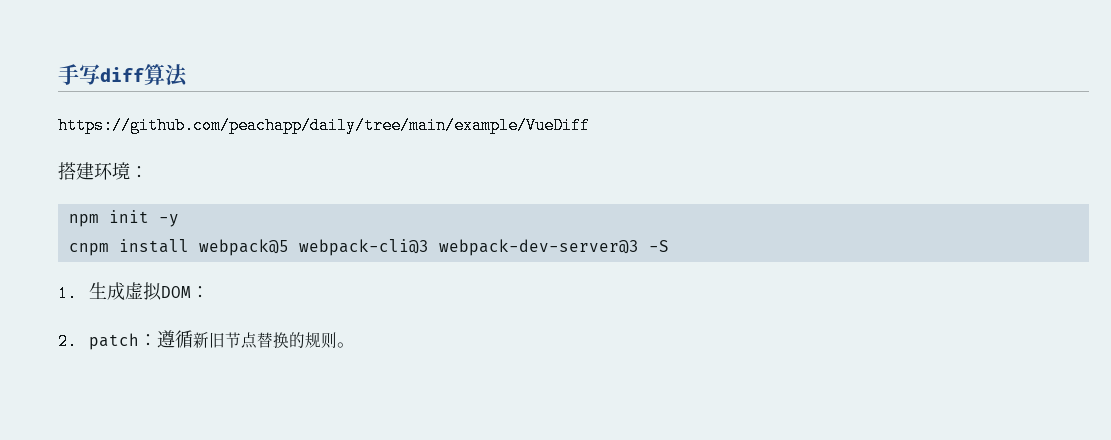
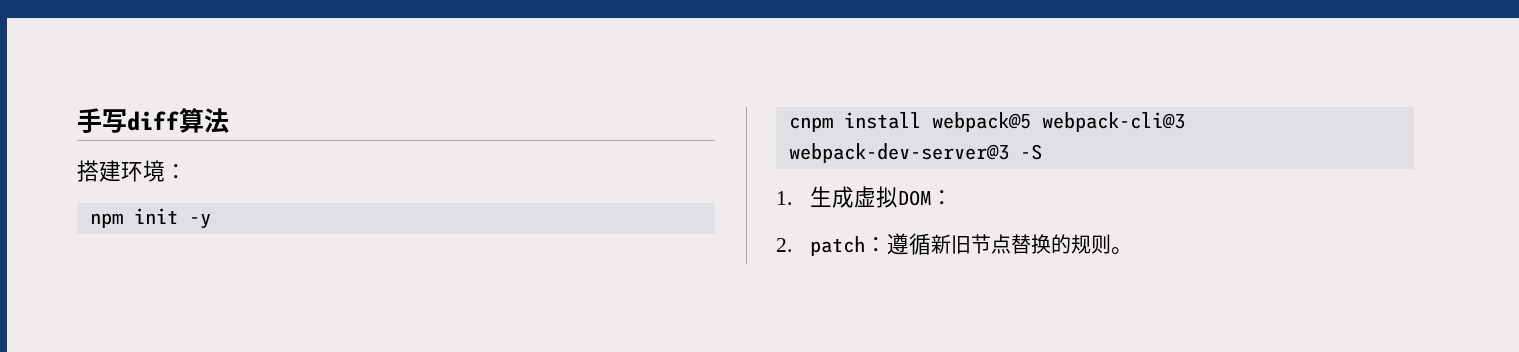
[58,117,590,134] // https://github.com/peachapp/daily/tree/main/example/VueDiff -> (229, 120) none

